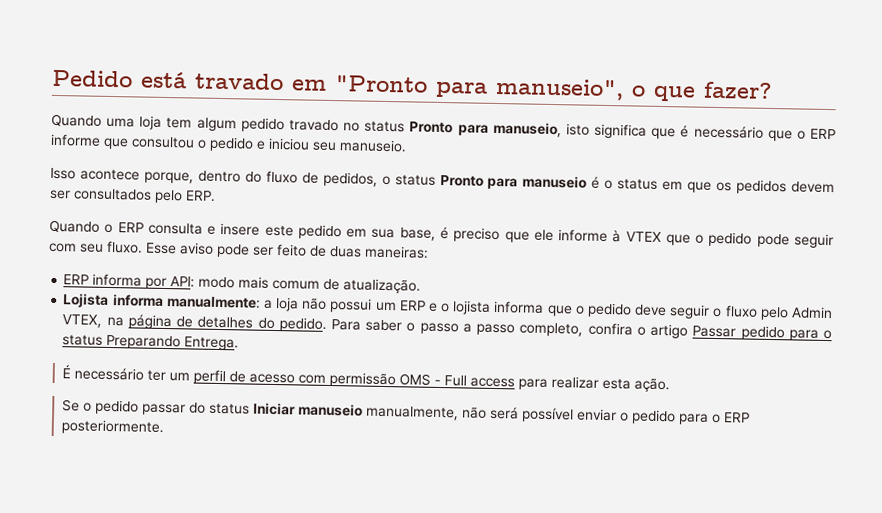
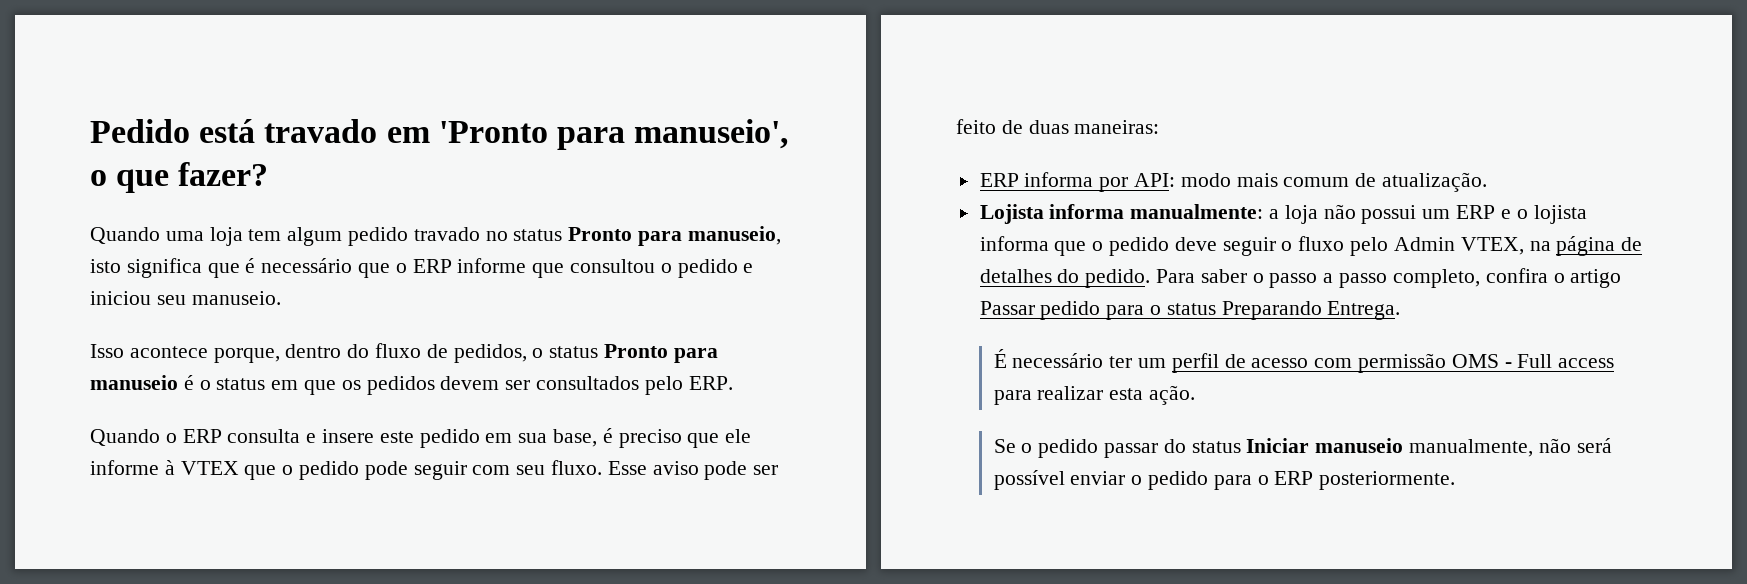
[334,75,624,101] "Pronto para manuseio", -> [438,119,790,150] 'Pronto para manuseio',

